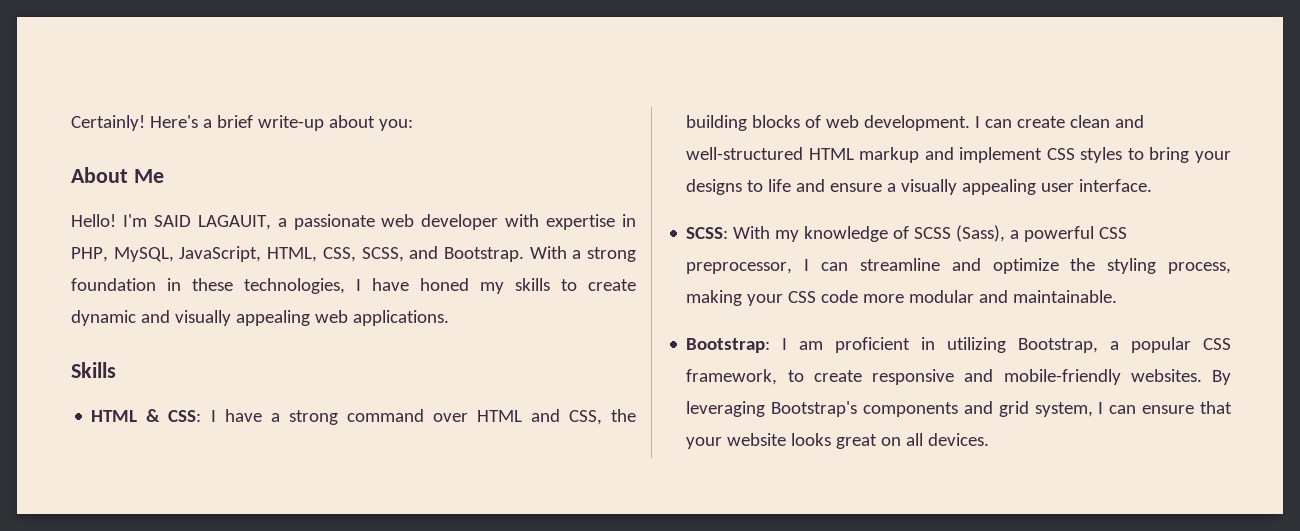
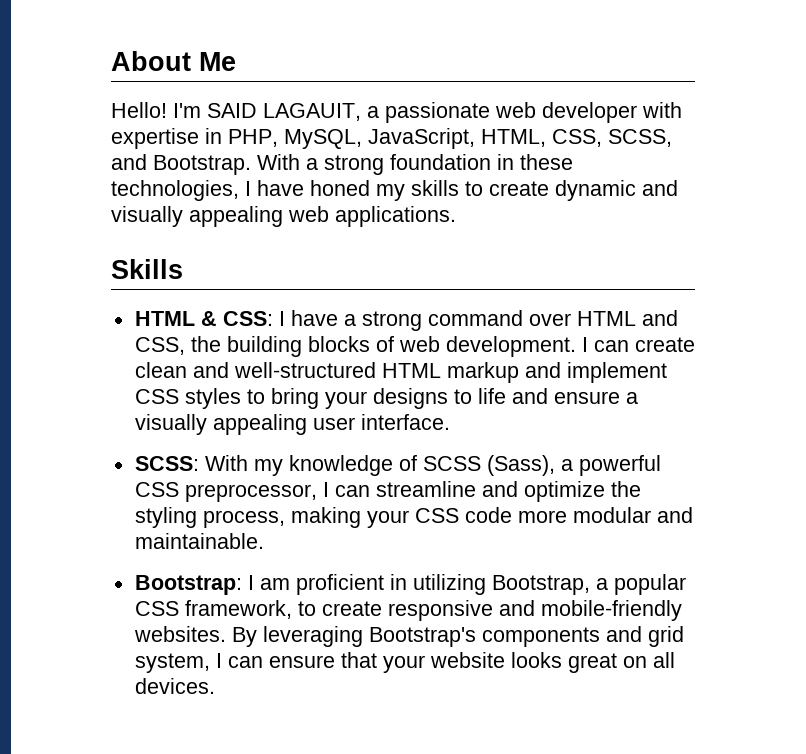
[71,115,413,131] Certainly! Here's a brief write-up about you: // -> (111, 61) none

